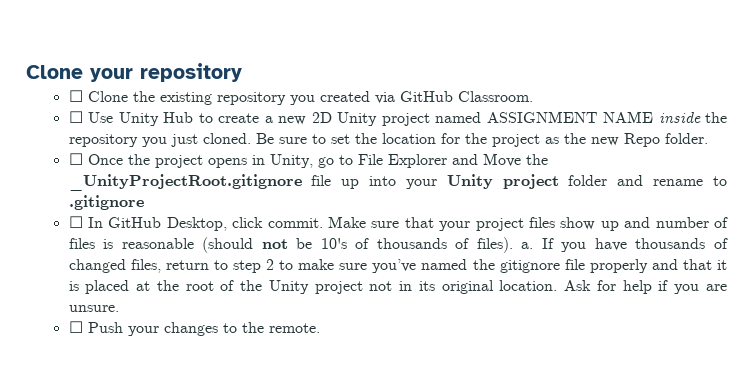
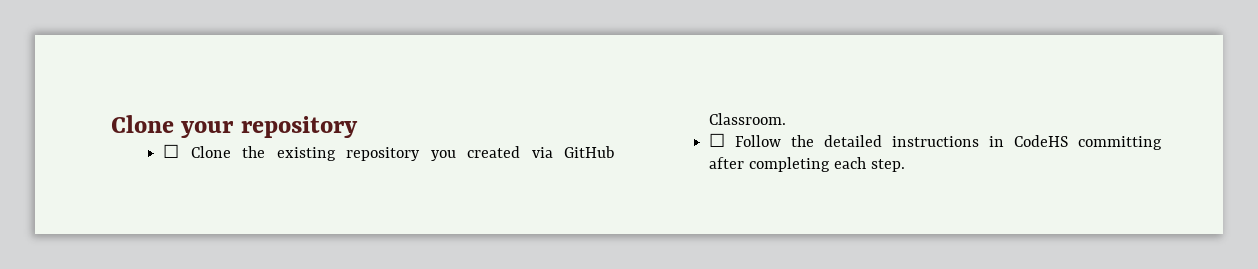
[88,111,728,126] [68,133,708,147] [68,153,548,168] [68,174,728,191] [68,195,144,210] [68,216,728,231] [68,237,728,253] [68,259,727,273] [68,280,727,294] [68,305,119,312] [68,321,320,336] Use Unity Hub to create a new 2D Unity project named ASSIGNMENT NAME inside the repository you just cloned. Be sure to set the location for the project as the new Repo folder. // ☐ Once the project opens in Unity, go to File Explorer and Move the _UnityProjectRoot.gitignore file up into your Unity project folder and rename to .gitignore // ☐ In GitHub Desktop, click commit. Make sure that your project files show up and number of files is reasonable (should not be 10's of thousands of files). a. If you have thousands of changed files, return to step 2 to make sure you’ve named the gitignore file properly and that it is placed at the root of the Unity project not in its original location. Ask for help if you are unsure. // ☐ Push your changes to the remote. -> [735,135,1162,150] [709,157,905,172] Follow the detailed instructions in CodeHS committing after completing each step.

